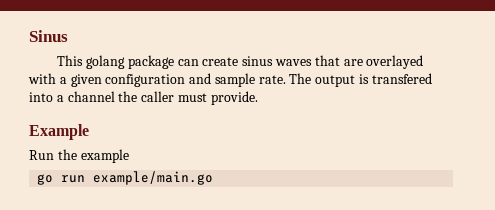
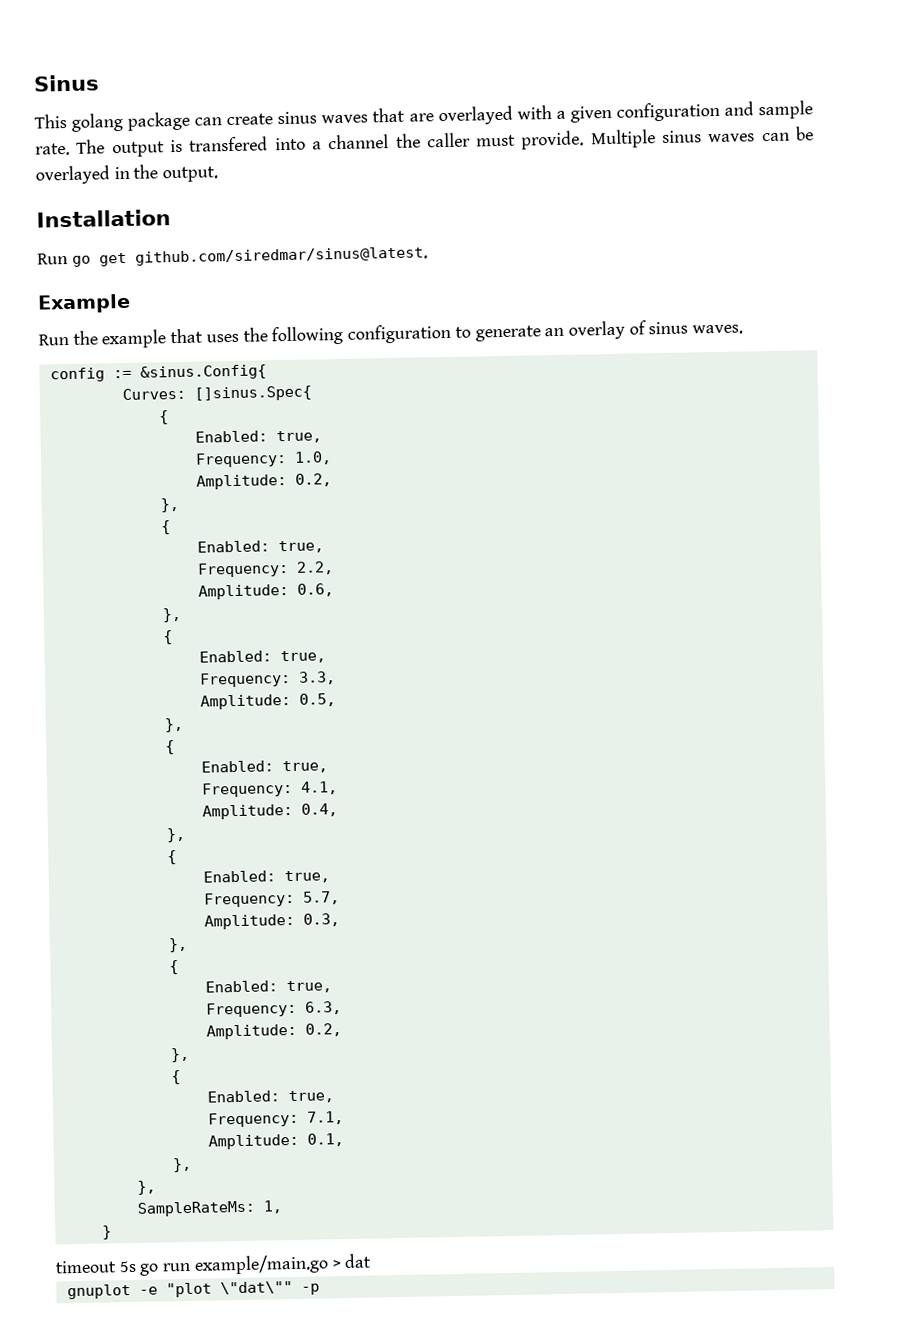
[29,124,89,140] [29,149,129,163] [37,171,214,185] // Example // Run the example // go run example/main.go -> [590,126,814,149] [35,164,219,185] [36,209,171,228] [37,246,428,267] [37,293,131,314] [38,320,744,349] [49,364,267,383] [121,385,312,402] [158,410,169,425] [194,430,322,444] [194,451,332,468] [195,473,332,490] [159,497,180,513] [160,520,171,535] [196,540,324,554] [196,561,334,578] [197,583,334,600] [161,607,182,623] [162,630,173,645] [198,650,326,664] [198,671,336,688] [199,693,336,710] [163,717,184,733] [164,740,175,755] [200,760,328,774] [201,781,338,798] [201,803,338,820] [165,827,186,843] [166,850,177,865] [202,870,330,884] [203,891,340,908] [203,913,340,930] [167,937,188,953] [168,960,179,975] [204,980,332,994] [205,1001,342,1018] [205,1023,342,1040] [169,1047,190,1063] [170,1070,181,1085] [206,1090,334,1104] [207,1111,344,1128] [207,1133,344,1150] [171,1157,192,1173] [136,1180,156,1195] [136,1200,282,1217] [101,1225,112,1240] [55,1253,373,1276] [66,1281,320,1300] Multiple sinus waves can be overlayed in the output. // Installation // Run go get github.com/siredmar/sinus@latest. // Example // Run the example that uses the following configuration to generate an overlay of sinus waves. // config := &sinus.Config{ // Curves: []sinus.Spec{ // { // Enabled: true, // Frequency: 1.0, // Amplitude: 0.2, // }, // { // Enabled: true, // Frequency: 2.2, // Amplitude: 0.6, // }, // { // Enabled: true, // Frequency: 3.3, // Amplitude: 0.5, // }, // { // Enabled: true, // Frequency: 4.1, // Amplitude: 0.4, // }, // { // Enabled: true, // Frequency: 5.7, // Amplitude: 0.3, // }, // { // Enabled: true, // Frequency: 6.3, // Amplitude: 0.2, // }, // { // Enabled: true, // Frequency: 7.1, // Amplitude: 0.1, // }, // }, // SampleRateMs: 1, // } // timeout 5s go run example/main.go > dat // gnuplot -e "plot \"dat\"" -p

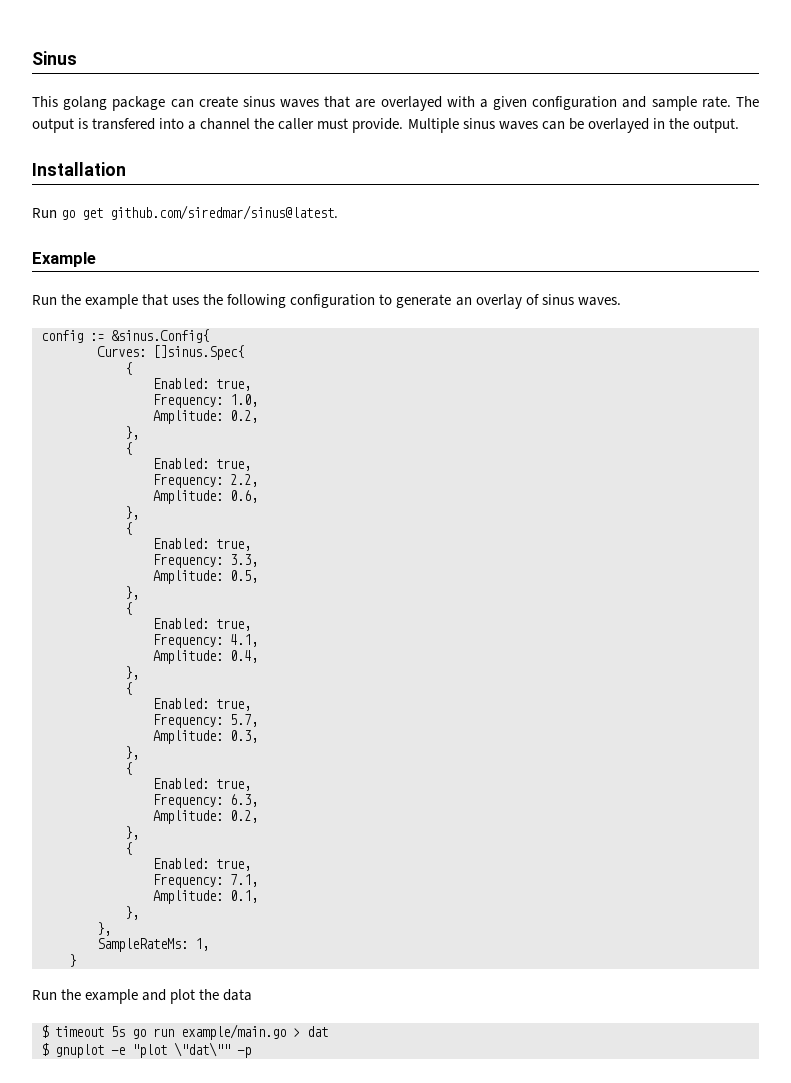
(112, 1232) none -> [32,989,253,1004] [41,1025,49,1038] Run the example and plot the data // $
(373, 1261) none -> [41,1043,49,1056] $

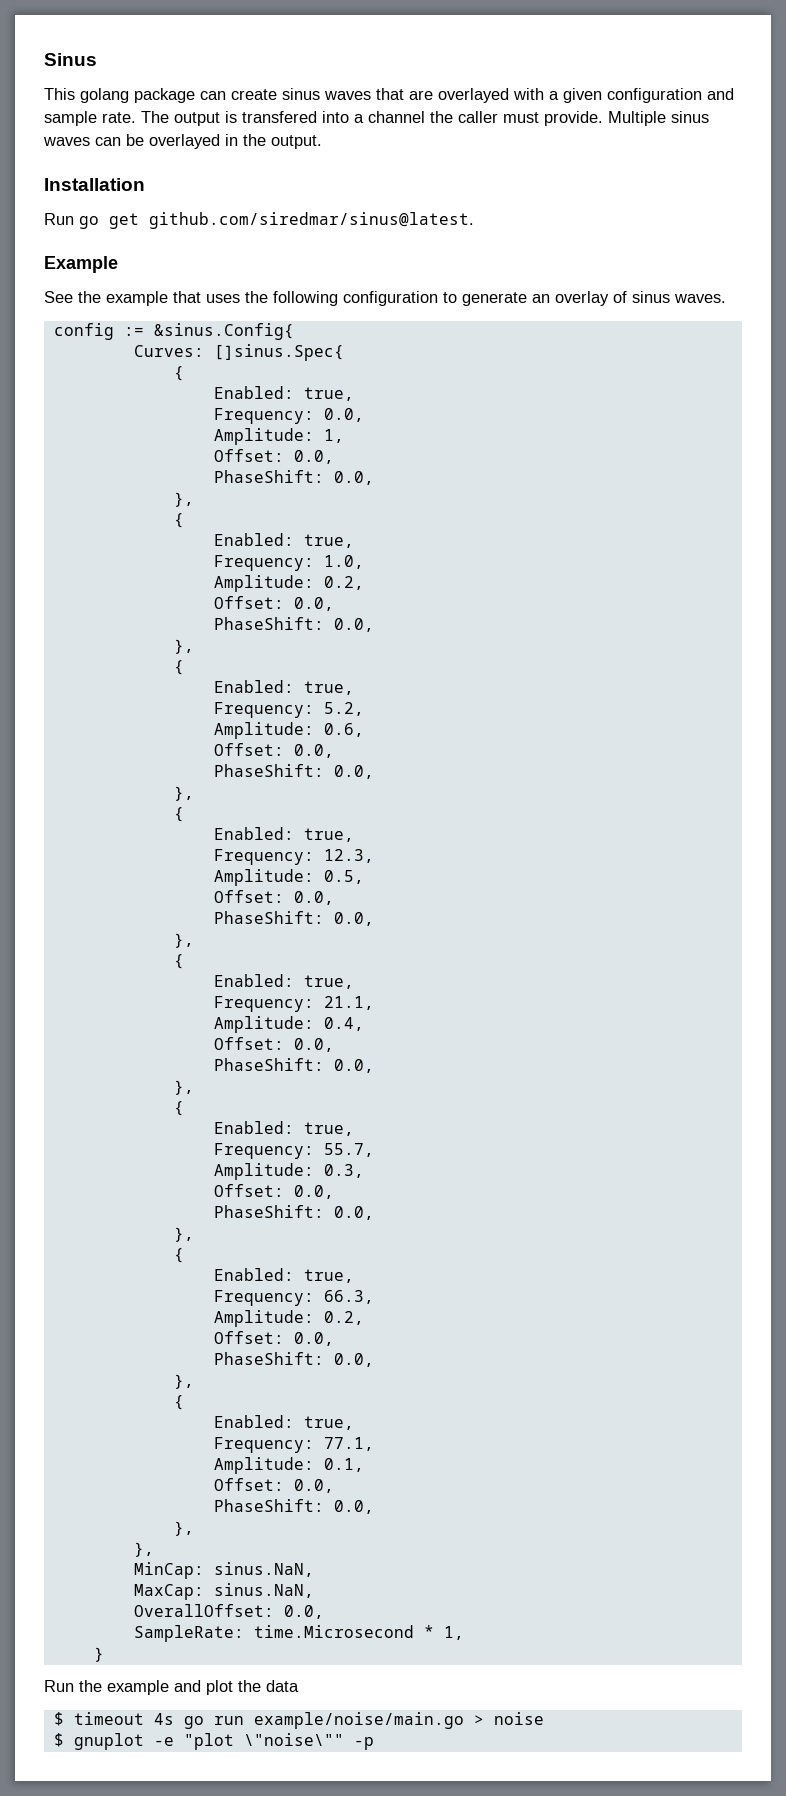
[32,295,57,305] Run -> [44,291,73,303] See
[230,394,258,407] [153,410,258,424] [125,426,139,440] [125,442,132,455] [153,458,251,471] [153,474,258,488] [153,490,258,504] [125,506,139,520] [125,522,132,535] [153,538,251,551] [153,554,258,568] [153,570,258,584] [125,586,139,600] [125,602,132,615] [153,618,251,631] [153,634,258,648] [153,650,258,664] [125,666,139,680] [125,682,132,695] [153,698,251,711] [153,714,258,728] [153,730,258,744] [125,746,139,760] [125,762,132,775] [153,778,251,791] [153,794,258,808] [153,810,258,824] [125,826,139,840] [125,842,132,855] [153,858,251,871] [153,874,258,888] [153,890,258,904] [125,906,139,920] [97,922,111,936] [97,938,188,952] 1.0, // Amplitude: 0.2, // }, // { // Enabled: true, // Frequency: 2.2, // Amplitude: 0.6, // }, // { // Enabled: true, // Frequency: 3.3, // Amplitude: 0.5, // }, // { // Enabled: true, // Frequency: 4.1, // Amplitude: 0.4, // }, // { // Enabled: true, // Frequency: 5.7, // Amplitude: 0.3, // }, // { // Enabled: true, // Frequency: 6.3, // Amplitude: 0.2, // }, // { // Enabled: true, // Frequency: 7.1, // Amplitude: 0.1, // }, // }, // SampleRateMs: -> [323,408,364,422] [213,428,344,445] [213,449,334,464] [213,470,374,485] [173,492,194,507] [173,513,184,528] [213,533,354,548] [213,555,364,571] [213,575,364,592] [213,596,334,611] [213,617,374,632] [173,639,194,654] [173,660,184,675] [213,680,354,695] [213,702,364,718] [213,722,364,739] [213,743,334,758] [213,764,374,779] [173,786,194,801] [173,807,184,822] [213,827,354,842] [213,849,374,865] [213,869,364,886] [213,890,334,905] [213,911,374,926] [173,933,194,948] [173,954,184,969] [213,974,354,989] [213,996,374,1012] [213,1016,364,1033] [213,1037,334,1052] [213,1058,374,1073] [173,1080,194,1095] [173,1101,184,1116] [213,1121,354,1136] [213,1143,374,1159] [213,1163,364,1180] [213,1184,334,1199] [213,1205,374,1220] [173,1227,194,1242] [173,1248,184,1263] [213,1268,354,1283] [213,1290,374,1306] [213,1310,364,1327] [213,1331,334,1346] [213,1352,374,1367] [173,1374,194,1389] [173,1395,184,1410] [213,1415,354,1430] [213,1437,374,1453] [213,1457,364,1474] [213,1478,334,1493] [213,1499,374,1514] [173,1521,194,1536] [133,1542,154,1557] [133,1562,314,1579] [133,1583,314,1600] [133,1604,324,1619] [133,1625,434,1642] 0.0, // Amplitude: 1, // Offset: 0.0, // PhaseShift: 0.0, // }, // { // Enabled: true, // Frequency: 1.0, // Amplitude: 0.2, // Offset: 0.0, // PhaseShift: 0.0, // }, // { // Enabled: true, // Frequency: 5.2, // Amplitude: 0.6, // Offset: 0.0, // PhaseShift: 0.0, // }, // { // Enabled: true, // Frequency: 12.3, // Amplitude: 0.5, // Offset: 0.0, // PhaseShift: 0.0, // }, // { // Enabled: true, // Frequency: 21.1, // Amplitude: 0.4, // Offset: 0.0, // PhaseShift: 0.0, // }, // { // Enabled: true, // Frequency: 55.7, // Amplitude: 0.3, // Offset: 0.0, // PhaseShift: 0.0, // }, // { // Enabled: true, // Frequency: 66.3, // Amplitude: 0.2, // Offset: 0.0, // PhaseShift: 0.0, // }, // { // Enabled: true, // Frequency: 77.1, // Amplitude: 0.1, // Offset: 0.0, // PhaseShift: 0.0, // }, // }, // MinCap: sinus.NaN, // MaxCap: sinus.NaN, // OverallOffset: 0.0, // SampleRate: time.Microsecond *
[111,1026,125,1037] 5s -> [153,1713,174,1725] 4s
[181,1024,328,1040] example/main.go > dat -> [253,1712,544,1729] example/noise/main.go > noise
[174,1042,230,1057] \"dat\"" -> [243,1733,344,1746] \"noise\""

